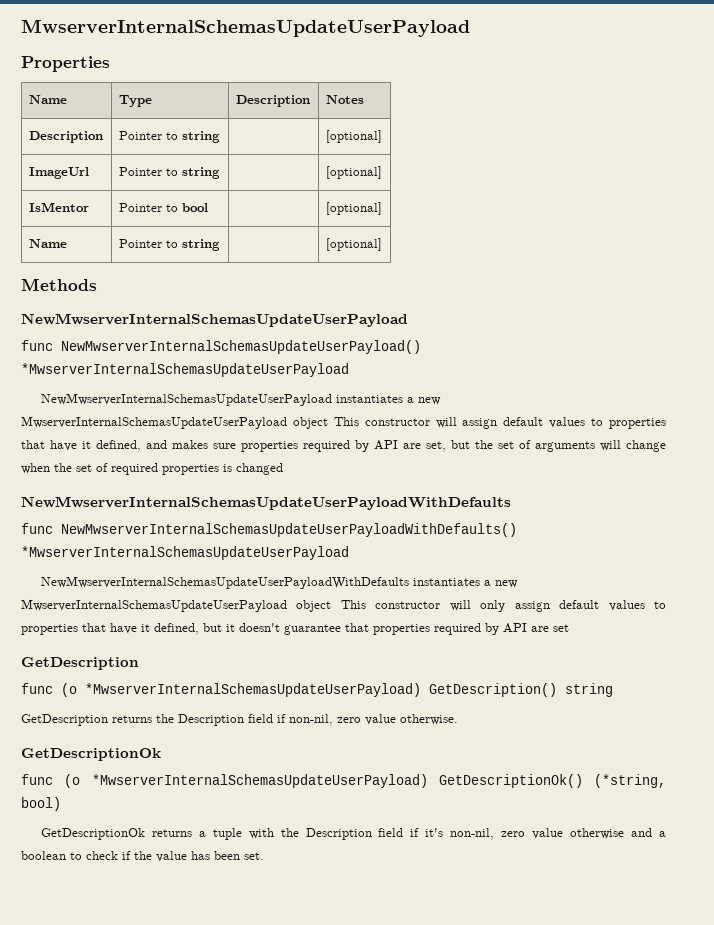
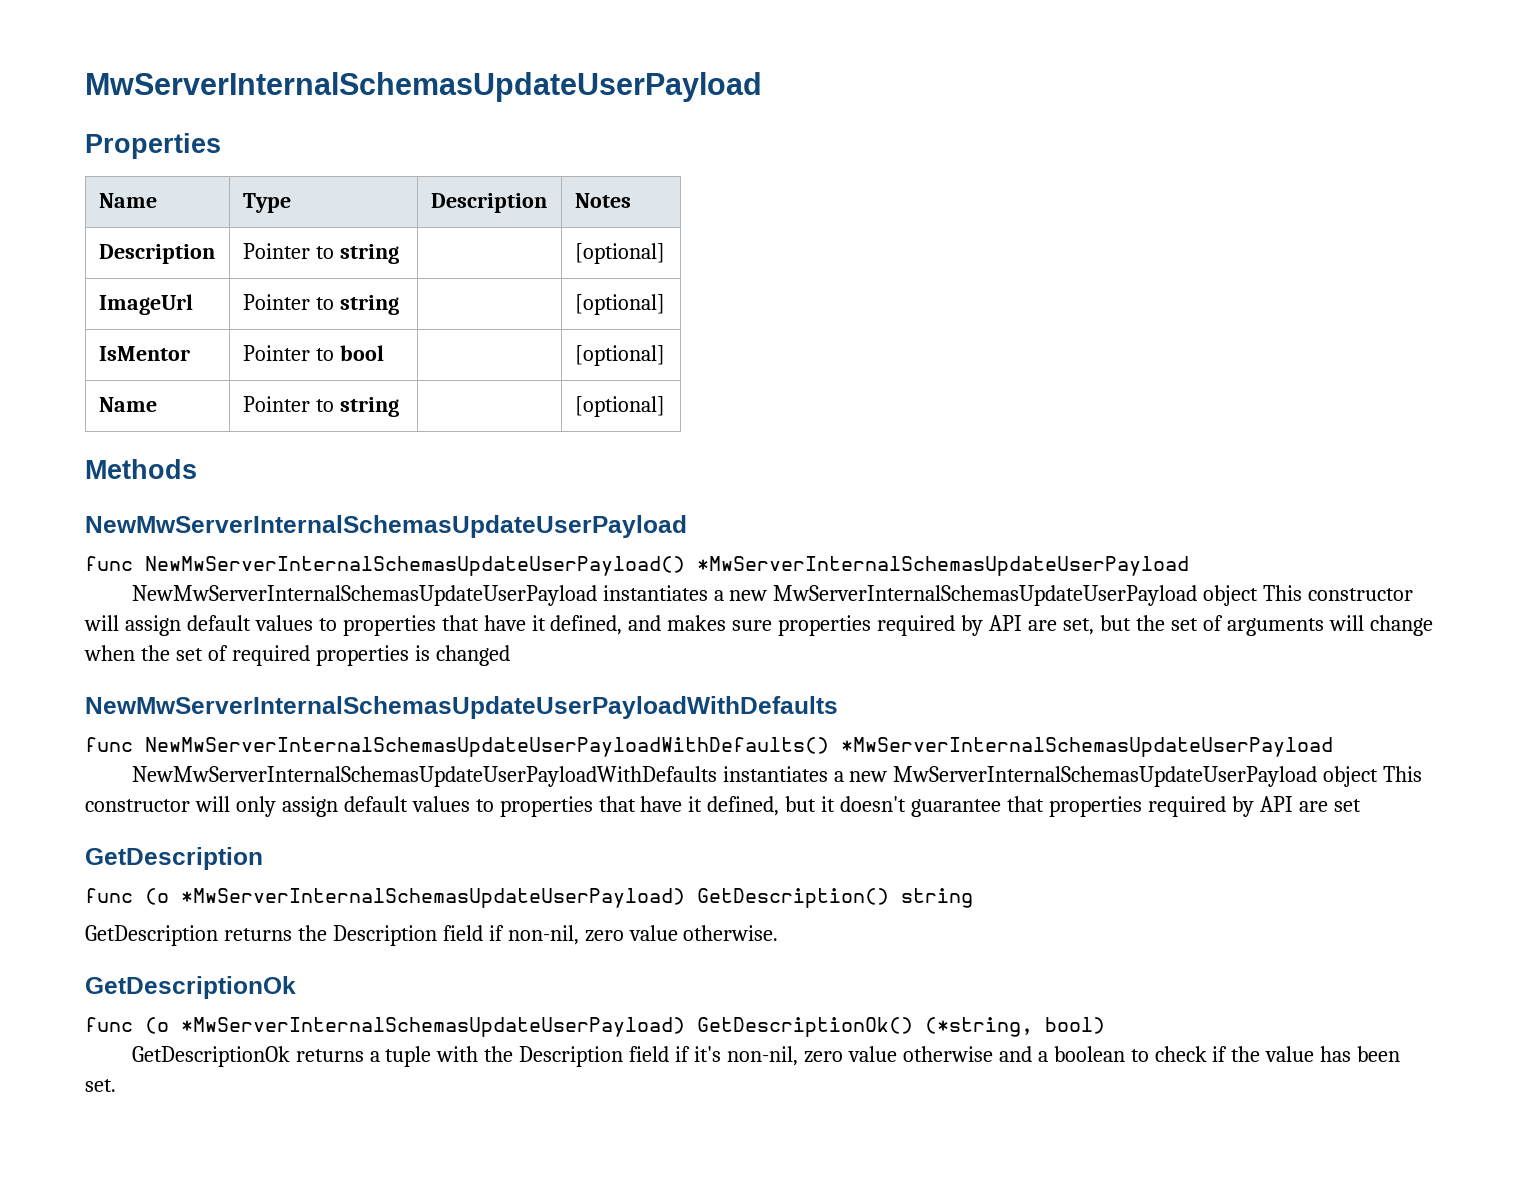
[21,19,470,37] MwserverInternalSchemasUpdateUserPayload -> [85,72,762,102] MwServerInternalSchemasUpdateUserPayload
[21,313,408,327] [21,340,421,354] [21,363,349,377] [40,393,441,406] [21,416,287,429] NewMwserverInternalSchemasUpdateUserPayload // func NewMwserverInternalSchemasUpdateUserPayload() *MwserverInternalSchemasUpdateUserPayload // NewMwserverInternalSchemasUpdateUserPayload instantiates a new MwserverInternalSchemasUpdateUserPayload -> [85,515,687,538] [85,556,1189,576] [131,585,1198,606] NewMwServerInternalSchemasUpdateUserPayload // func NewMwServerInternalSchemasUpdateUserPayload() *MwServerInternalSchemasUpdateUserPayload // NewMwServerInternalSchemasUpdateUserPayload instantiates a new MwServerInternalSchemasUpdateUserPayload
[21,496,511,510] [21,523,517,537] [21,546,349,560] [40,576,518,589] [21,599,287,612] NewMwserverInternalSchemasUpdateUserPayloadWithDefaults // func NewMwserverInternalSchemasUpdateUserPayloadWithDefaults() *MwserverInternalSchemasUpdateUserPayload // NewMwserverInternalSchemasUpdateUserPayloadWithDefaults instantiates a new MwserverInternalSchemasUpdateUserPayload -> [85,696,838,719] [85,737,1333,757] [131,766,1318,787] NewMwServerInternalSchemasUpdateUserPayloadWithDefaults // func NewMwServerInternalSchemasUpdateUserPayloadWithDefaults() *MwServerInternalSchemasUpdateUserPayload // NewMwServerInternalSchemasUpdateUserPayloadWithDefaults instantiates a new MwServerInternalSchemasUpdateUserPayload
[85,683,421,697] *MwserverInternalSchemasUpdateUserPayload) -> [181,888,685,908] *MwServerInternalSchemasUpdateUserPayload)
[91,774,428,788] *MwserverInternalSchemasUpdateUserPayload) -> [181,1017,685,1037] *MwServerInternalSchemasUpdateUserPayload)

